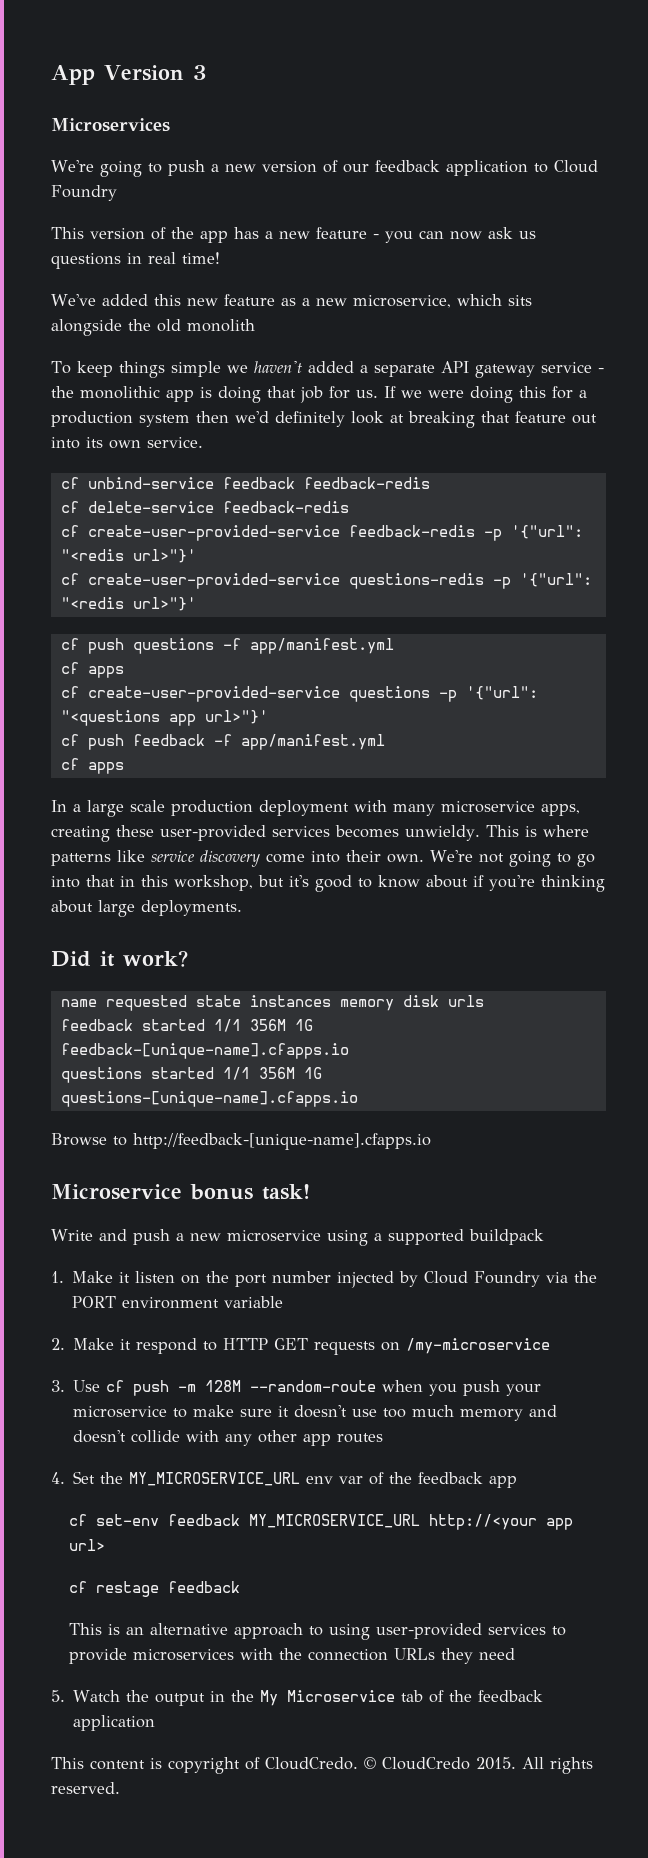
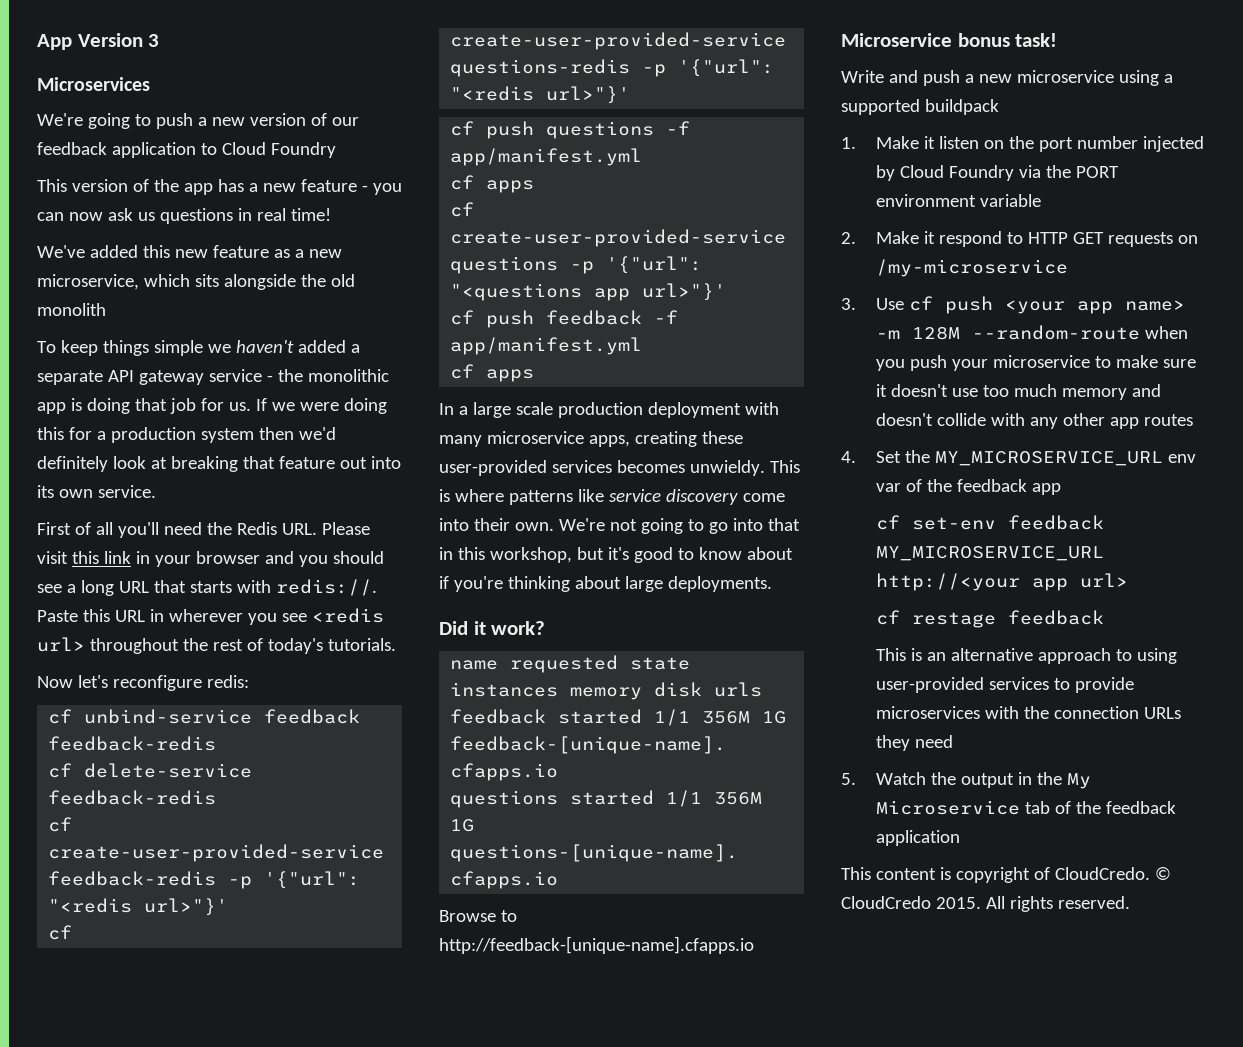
(203, 442) none -> [37,522,370,538] [37,551,384,567] [37,579,377,596] [37,608,384,625] [37,637,396,654] [37,675,249,691] // First of all you'll need the Redis URL. Please visit this link in your browser and you should see a long URL that starts with redis://. Paste this URL in wherever you see <redis url> throughout the rest of today's tutorials. // Now let's reconfigure redis:
(170, 1388) none -> [1005,300,1186,314] <your app name>

